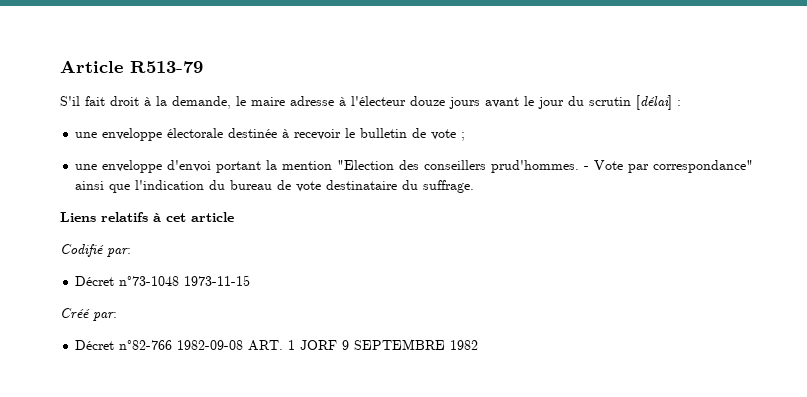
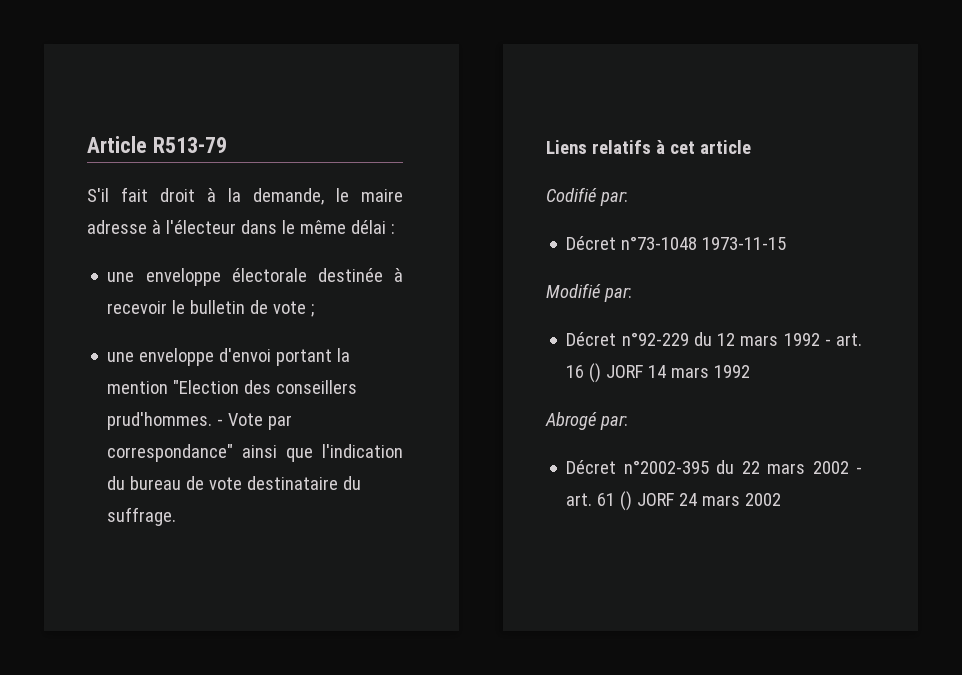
[410,95,672,110] douze jours avant le jour du scrutin [délai] -> [240,220,386,234] dans le même délai
[60,308,117,321] [75,339,479,351] Créé par: // Décret n°82-766 1982-09-08 ART. 1 JORF 9 SEPTEMBRE 1982 -> [546,283,632,302] [566,332,862,346] [566,363,751,383] [545,412,628,430] [566,460,862,474] [566,491,782,511] Modifié par: // Décret n°92-229 du 12 mars 1992 - art. 16 () JORF 14 mars 1992 // Abrogé par: // Décret n°2002-395 du 22 mars 2002 - art. 61 () JORF 24 mars 2002

